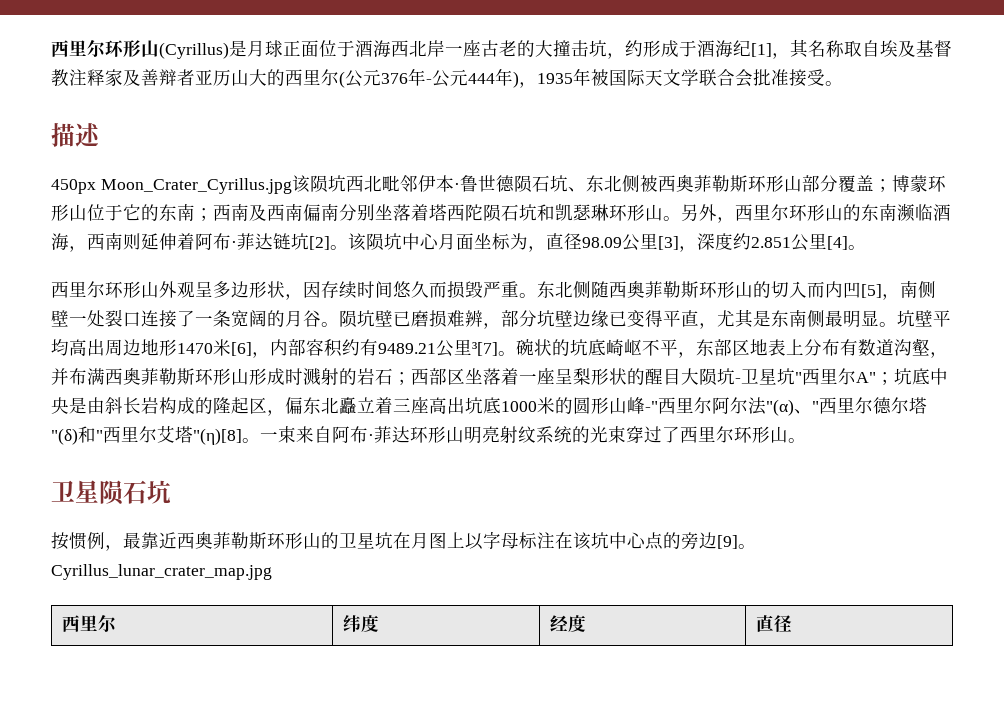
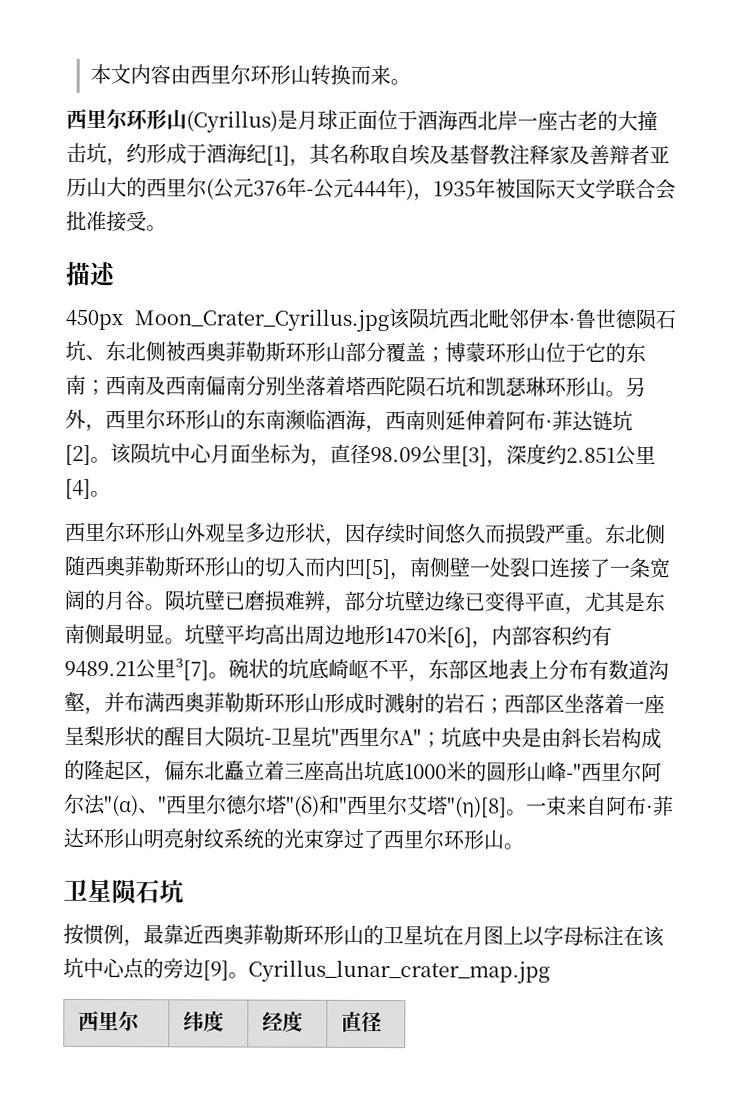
(51, 48) none -> [90,63,412,86] 本文内容由西里尔环形山转换而来。 //

